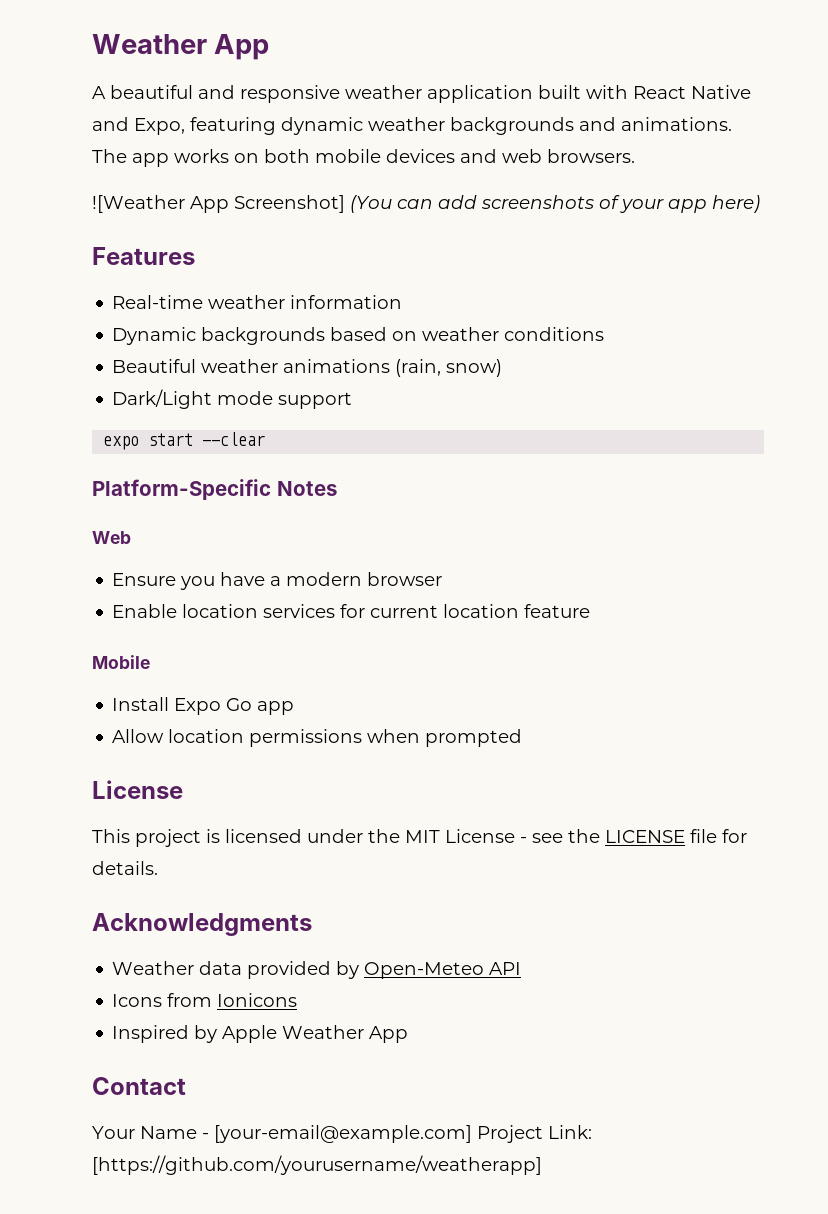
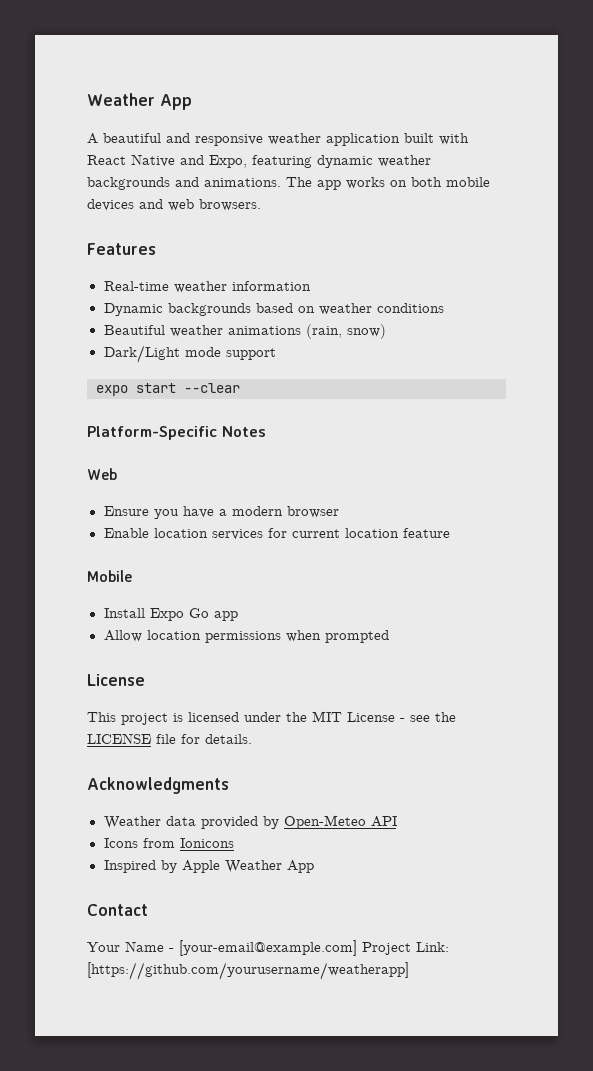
[92,195,760,213] // ![Weather App Screenshot] (You can add screenshots of your app here) -> (261, 205) none

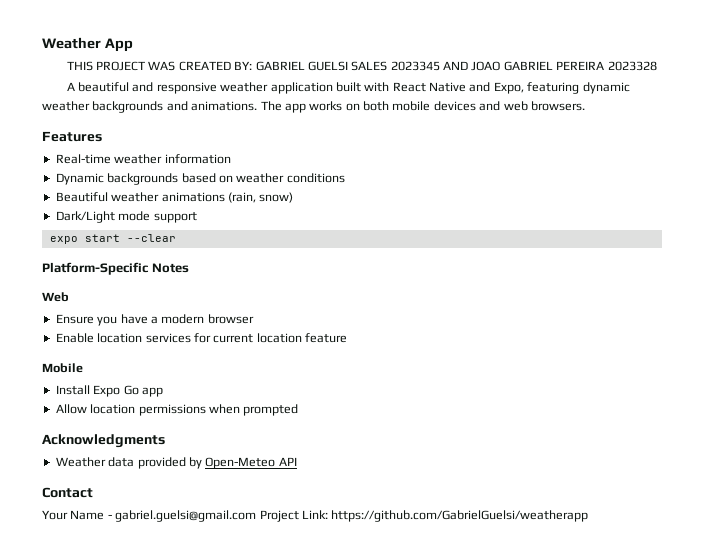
[87,93,192,110] Weather App -> [42,37,133,52] [66,61,657,71] Weather App // THIS PROJECT WAS CREATED BY: GABRIEL GUELSI SALES 2023345 AND JOAO GABRIEL PEREIRA 2023328
[87,674,145,686] [87,711,456,725] [87,733,252,744] // License // This project is licensed under the MIT License - see the LICENSE file for details. -> (299, 410) none
[103,838,234,848] [103,860,314,873] // Icons from Ionicons // Inspired by Apple Weather App -> (297, 461) none
[179,940,357,956] [your-email@example.com] -> [115,510,257,522] gabriel.guelsi@gmail.com
[87,962,409,980] [https://github.com/yourusername/weatherapp] -> [331,510,589,522] https://github.com/GabrielGuelsi/weatherapp

